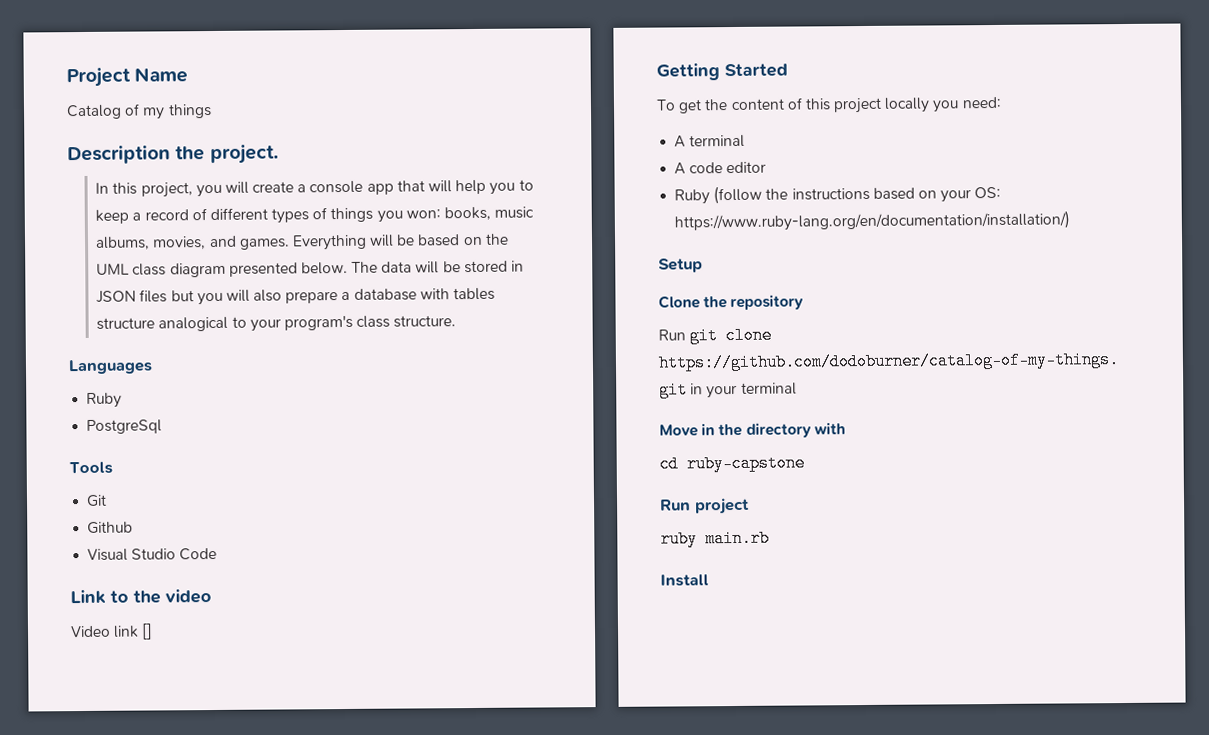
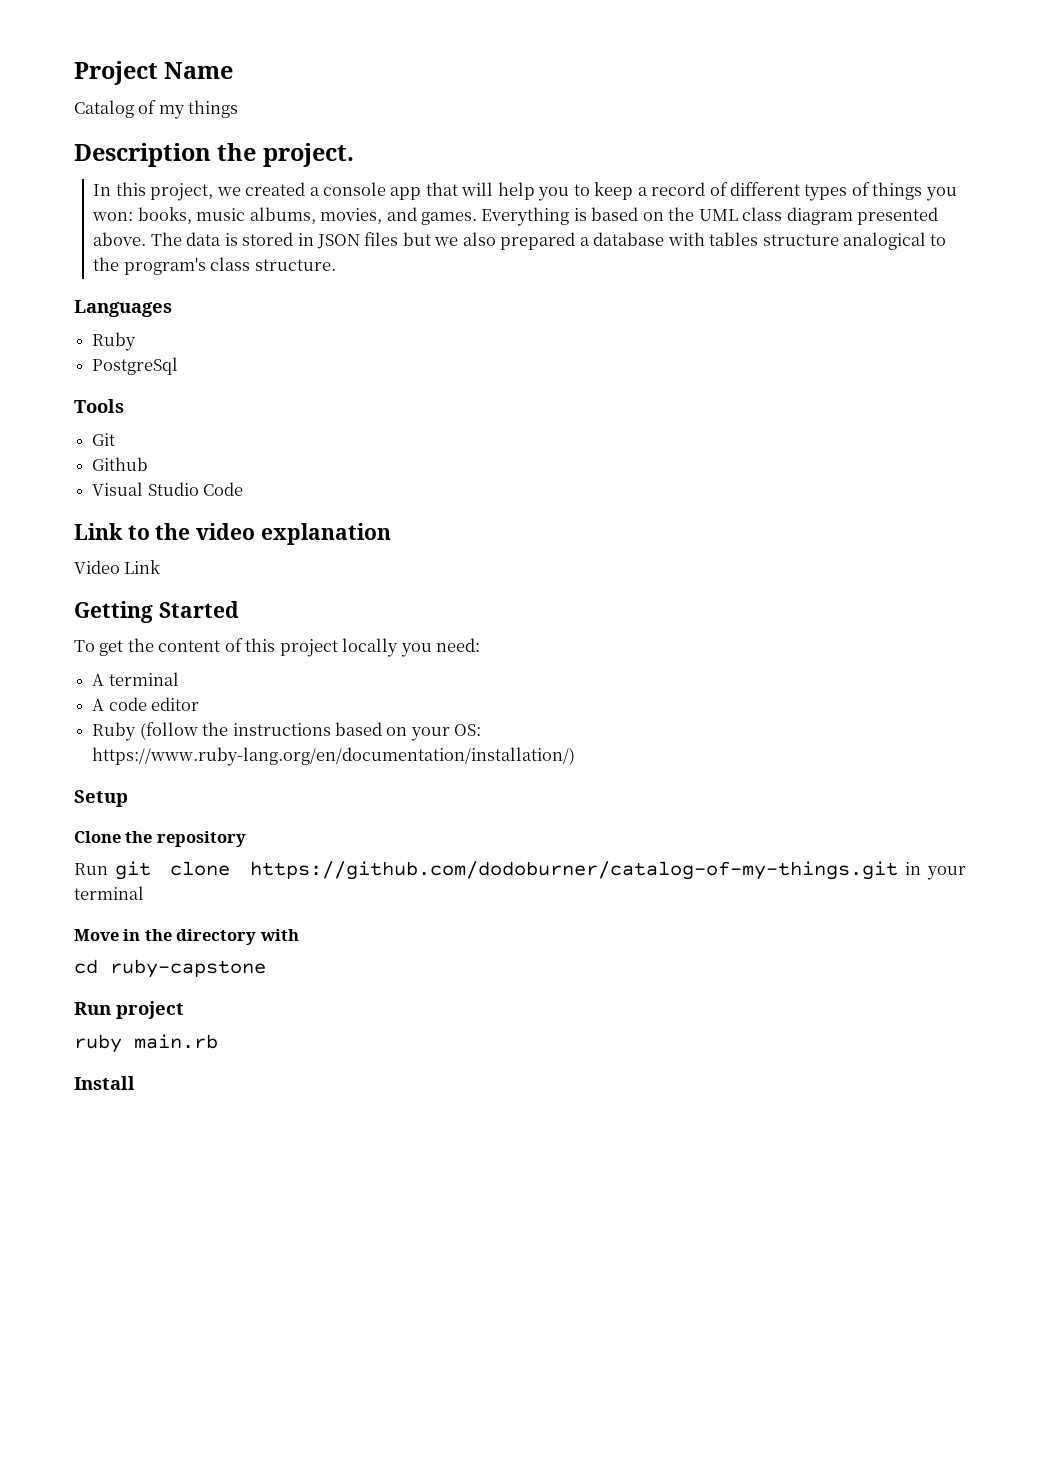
[195,181,295,198] you will create -> [216,182,306,196] we created
[369,234,416,247] will be -> [573,208,587,221] is
[300,261,348,275] below. -> [93,232,147,246] above.
[415,261,461,274] will be -> [224,233,238,246] is
[196,289,339,306] you will also prepare -> [434,232,576,250] we also prepared
[249,318,281,332] your -> [93,257,120,271] the
(212, 596) none -> [260,523,391,545] explanation
[113,623,154,640] link [] -> [124,560,161,574] Link

